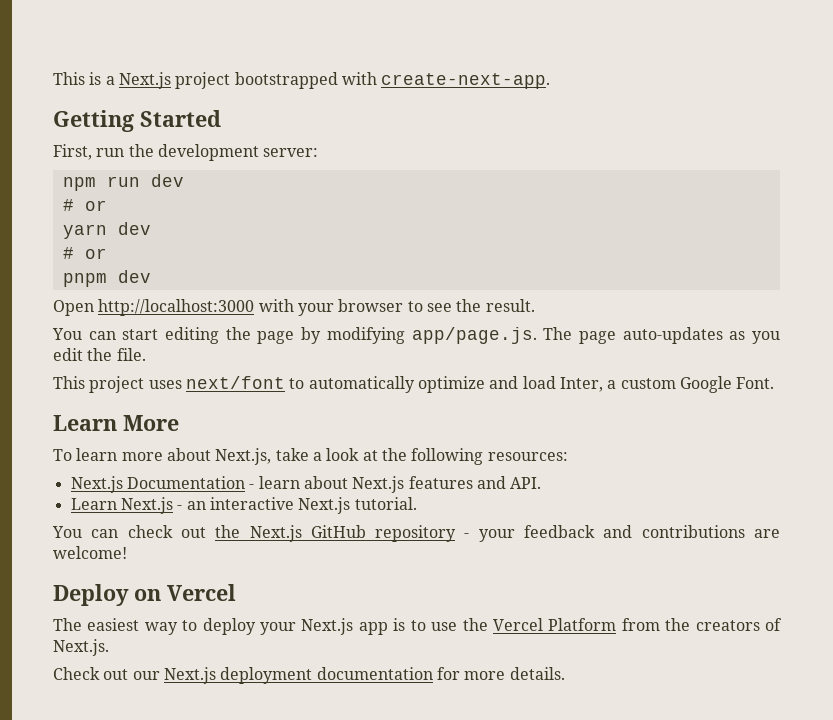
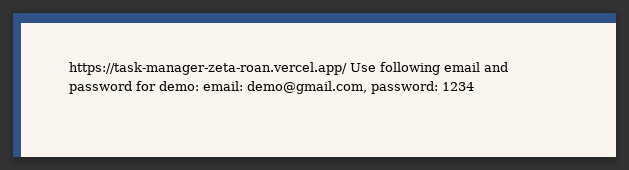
[53,72,551,89] [53,110,221,132] [53,144,319,161] [62,174,184,191] [62,199,107,211] [62,222,151,239] [62,247,107,259] [62,270,151,287] [53,299,535,316] [52,327,781,344] [53,348,146,361] [53,376,775,393] [53,415,179,431] [53,448,568,465] [70,476,542,493] [70,497,417,514] [52,525,780,542] [53,546,127,559] [53,584,236,606] [53,618,782,635] [53,639,109,656] [53,667,565,684] This is a Next.js project bootstrapped with create-next-app. // Getting Started // First, run the development server: // npm run dev // # or // yarn dev // # or // pnpm dev // Open http://localhost:3000 with your browser to see the result. // You can start editing the page by modifying app/page.js. The page auto-updates as you edit the file. // This project uses next/font to automatically optimize and load Inter, a custom Google Font. // Learn More // To learn more about Next.js, take a look at the following resources: // Next.js Documentation - learn about Next.js features and API. // Learn Next.js - an interactive Next.js tutorial. // You can check out the Next.js GitHub repository - your feedback and contributions are welcome! // Deploy on Vercel // The easiest way to deploy your Next.js app is to use the Vercel Platform from the creators of Next.js. // Check out our Next.js deployment documentation for more details. -> [69,62,508,75] [69,81,474,94] https://task-manager-zeta-roan.vercel.app/ Use following email and password for demo: email: demo@gmail.com, password: 1234

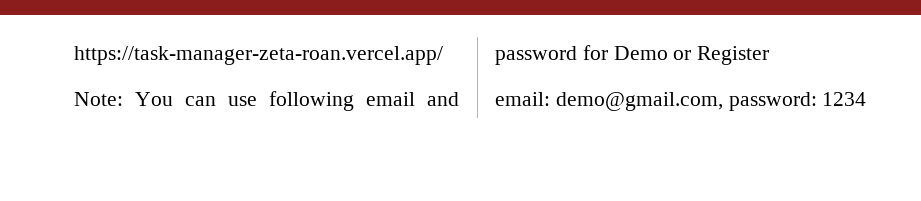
[350,63,376,72] Use -> [74,92,257,106] // Note: You can use
[159,81,199,91] demo: -> [613,46,770,65] Demo or Register //

